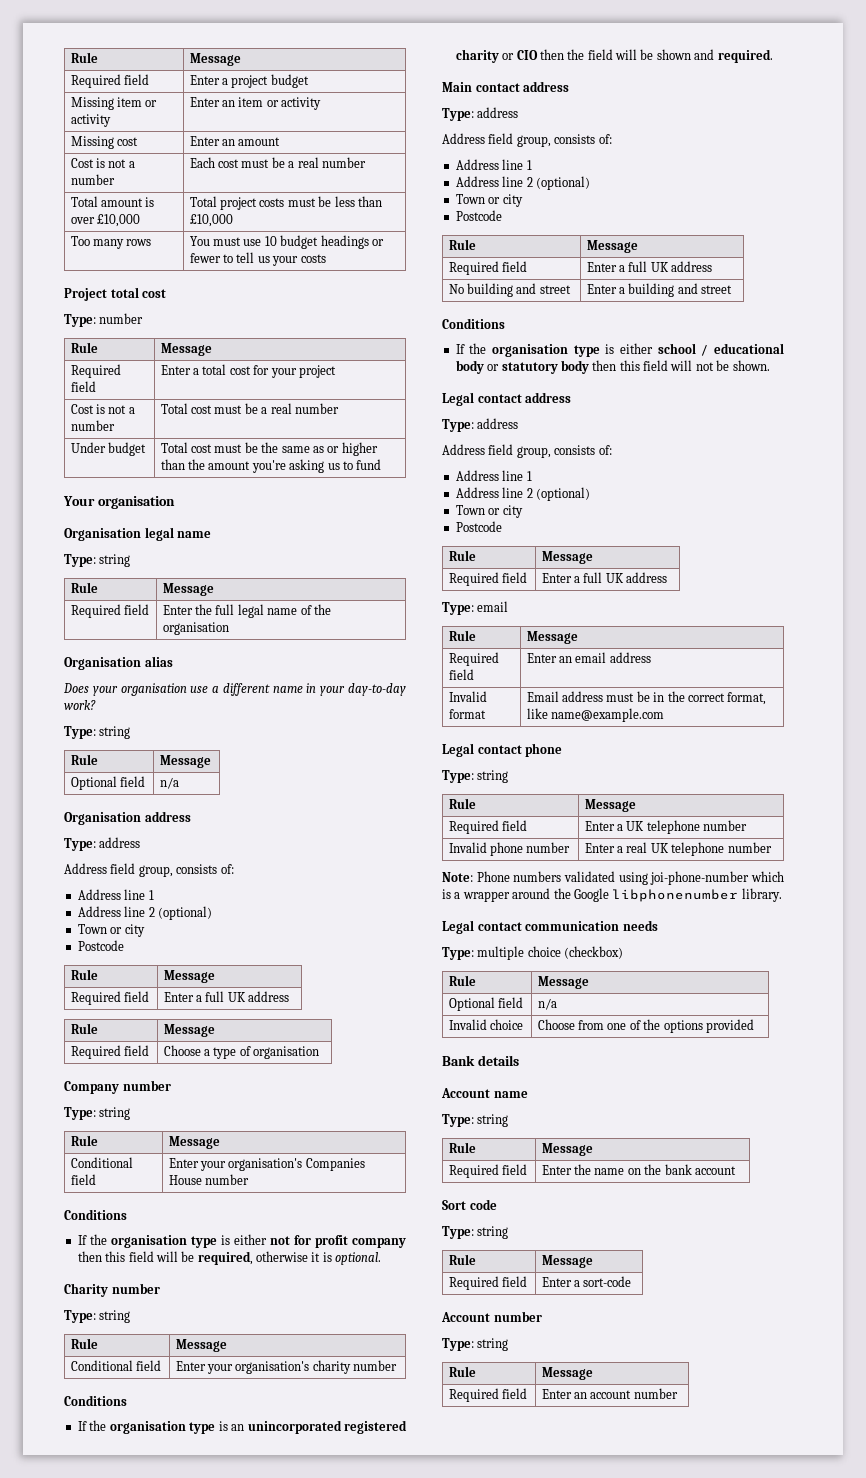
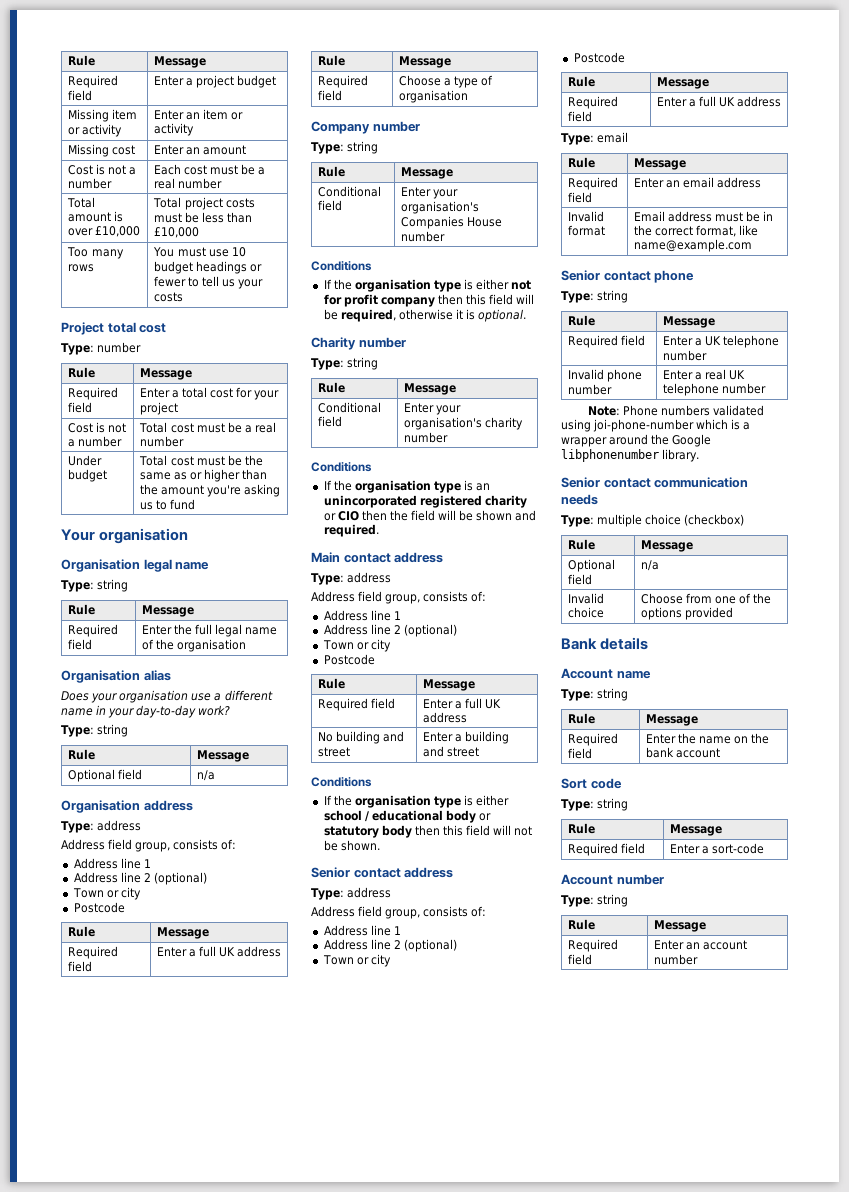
[442,392,474,406] Legal -> [311,867,350,878] Senior
[442,743,474,757] Legal -> [561,270,600,281] Senior
[442,920,474,934] Legal -> [561,477,600,488] Senior

